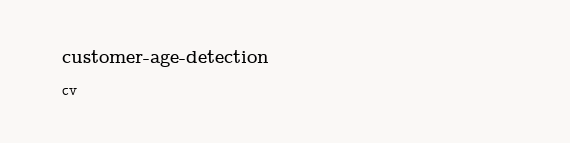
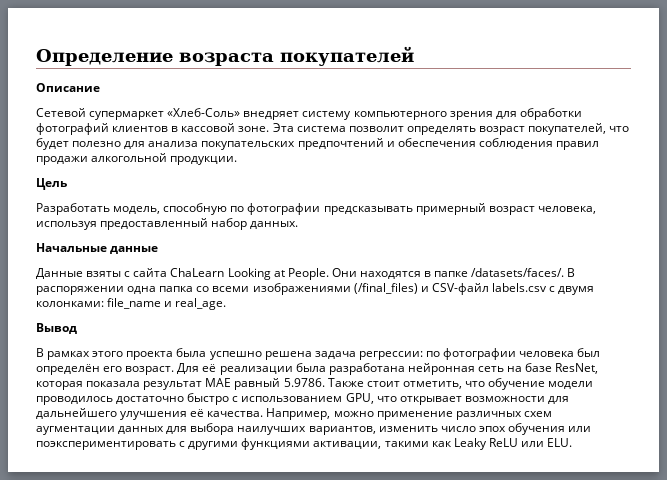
[62,50,269,67] [62,88,77,95] customer-age-detection // cv -> [36,46,414,66] [36,83,100,92] [36,108,582,120] [36,123,630,135] [36,138,599,150] [36,153,238,165] [36,178,67,190] [36,203,596,215] [36,218,299,230] [36,243,159,254] [36,268,576,280] [36,283,595,295] [36,298,227,310] [36,323,77,334] [36,348,601,360] [36,363,599,375] [36,378,594,390] [36,393,569,405] [36,408,552,420] [36,423,592,435] [36,438,573,450] Определение возраста покупателей // Описание // Сетевой супермаркет «Хлеб-Соль» внедряет систему компьютерного зрения для обработки фотографий клиентов в кассовой зоне. Эта система позволит определять возраст покупателей, что будет полезно для анализа покупательских предпочтений и обеспечения соблюдения правил продажи алкогольной продукции. // Цель // Разработать модель, способную по фотографии предсказывать примерный возраст человека, используя предоставленный набор данных. // Начальные данные // Данные взяты с сайта ChaLearn Looking at People. Они находятся в папке /datasets/faces/. В распоряжении одна папка со всеми изображениями (/final_files) и CSV-файл labels.csv с двумя колонками: file_name и real_age. // Вывод // В рамках этого проекта была успешно решена задача регрессии: по фотографии человека был определён его возраст. Для её реализации была разработана нейронная сеть на базе ResNet, которая показала результат MAE равный 5.9786. Также стоит отметить, что обучение модели проводилось достаточно быстро с использованием GPU, что открывает возможности для дальнейшего улучшения её качества. Например, можно применение различных схем аугментации данных для выбора наилучших вариантов, изменить число эпох обучения или поэкспериментировать с другими функциями активации, такими как Leaky ReLU или ELU.

